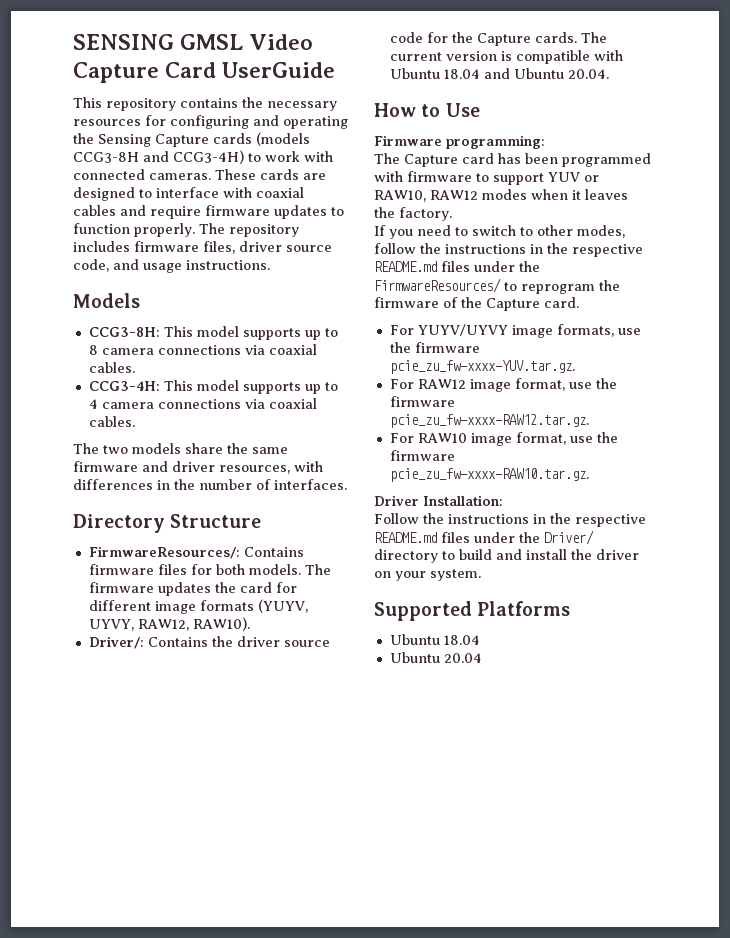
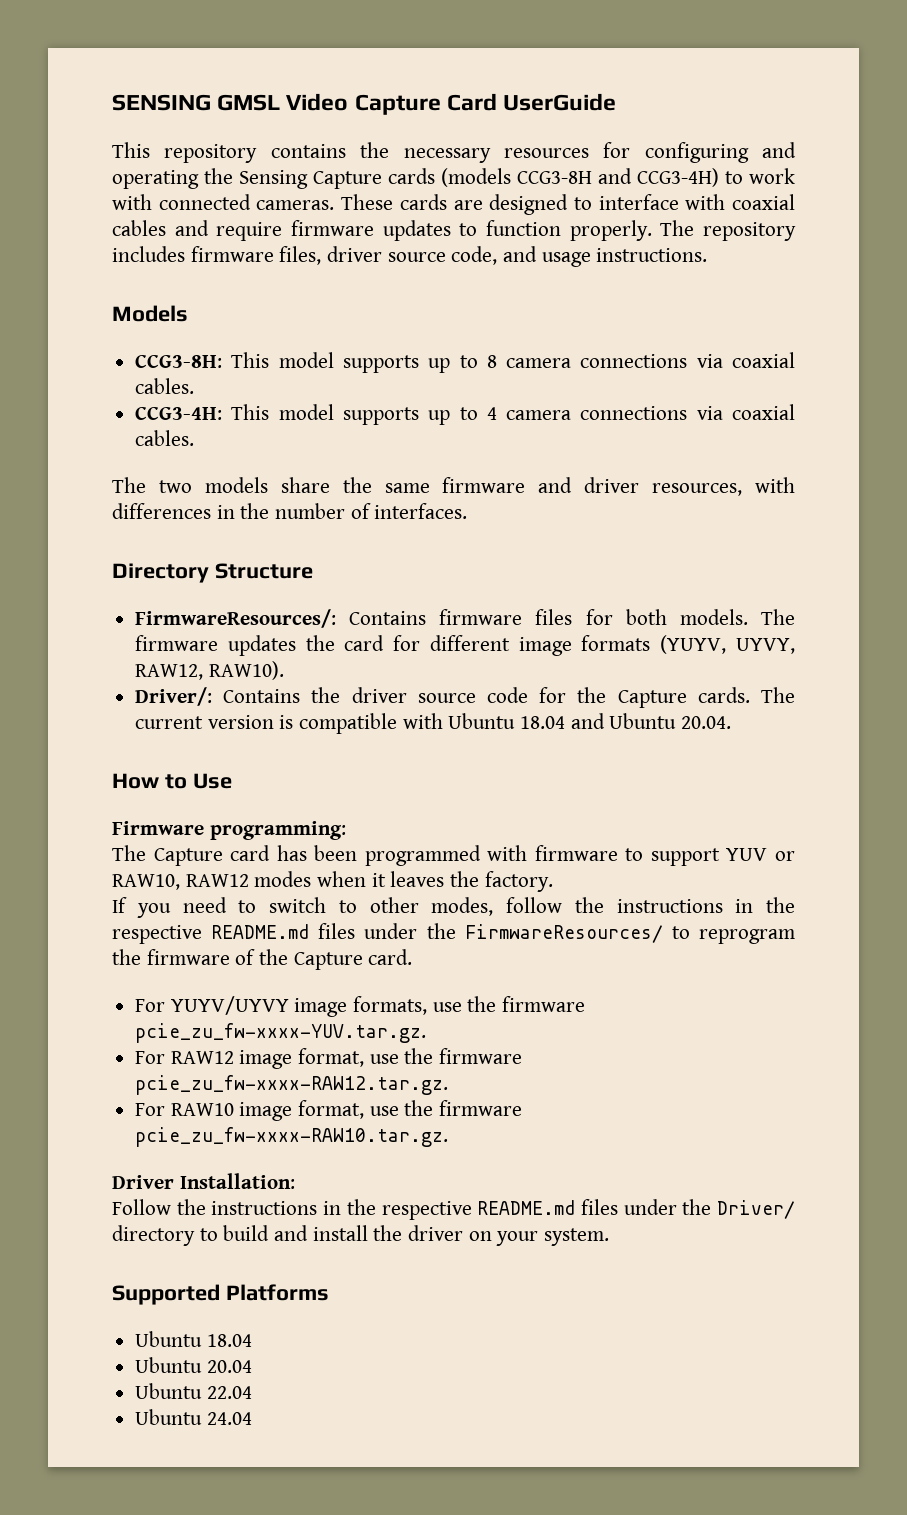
(482, 658) none -> [135,1383,252,1399] [135,1409,252,1425] // Ubuntu 22.04 // Ubuntu 24.04

